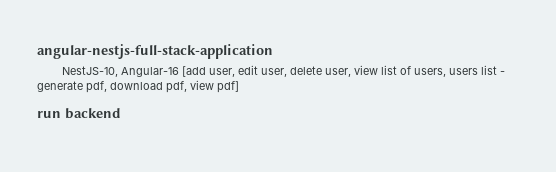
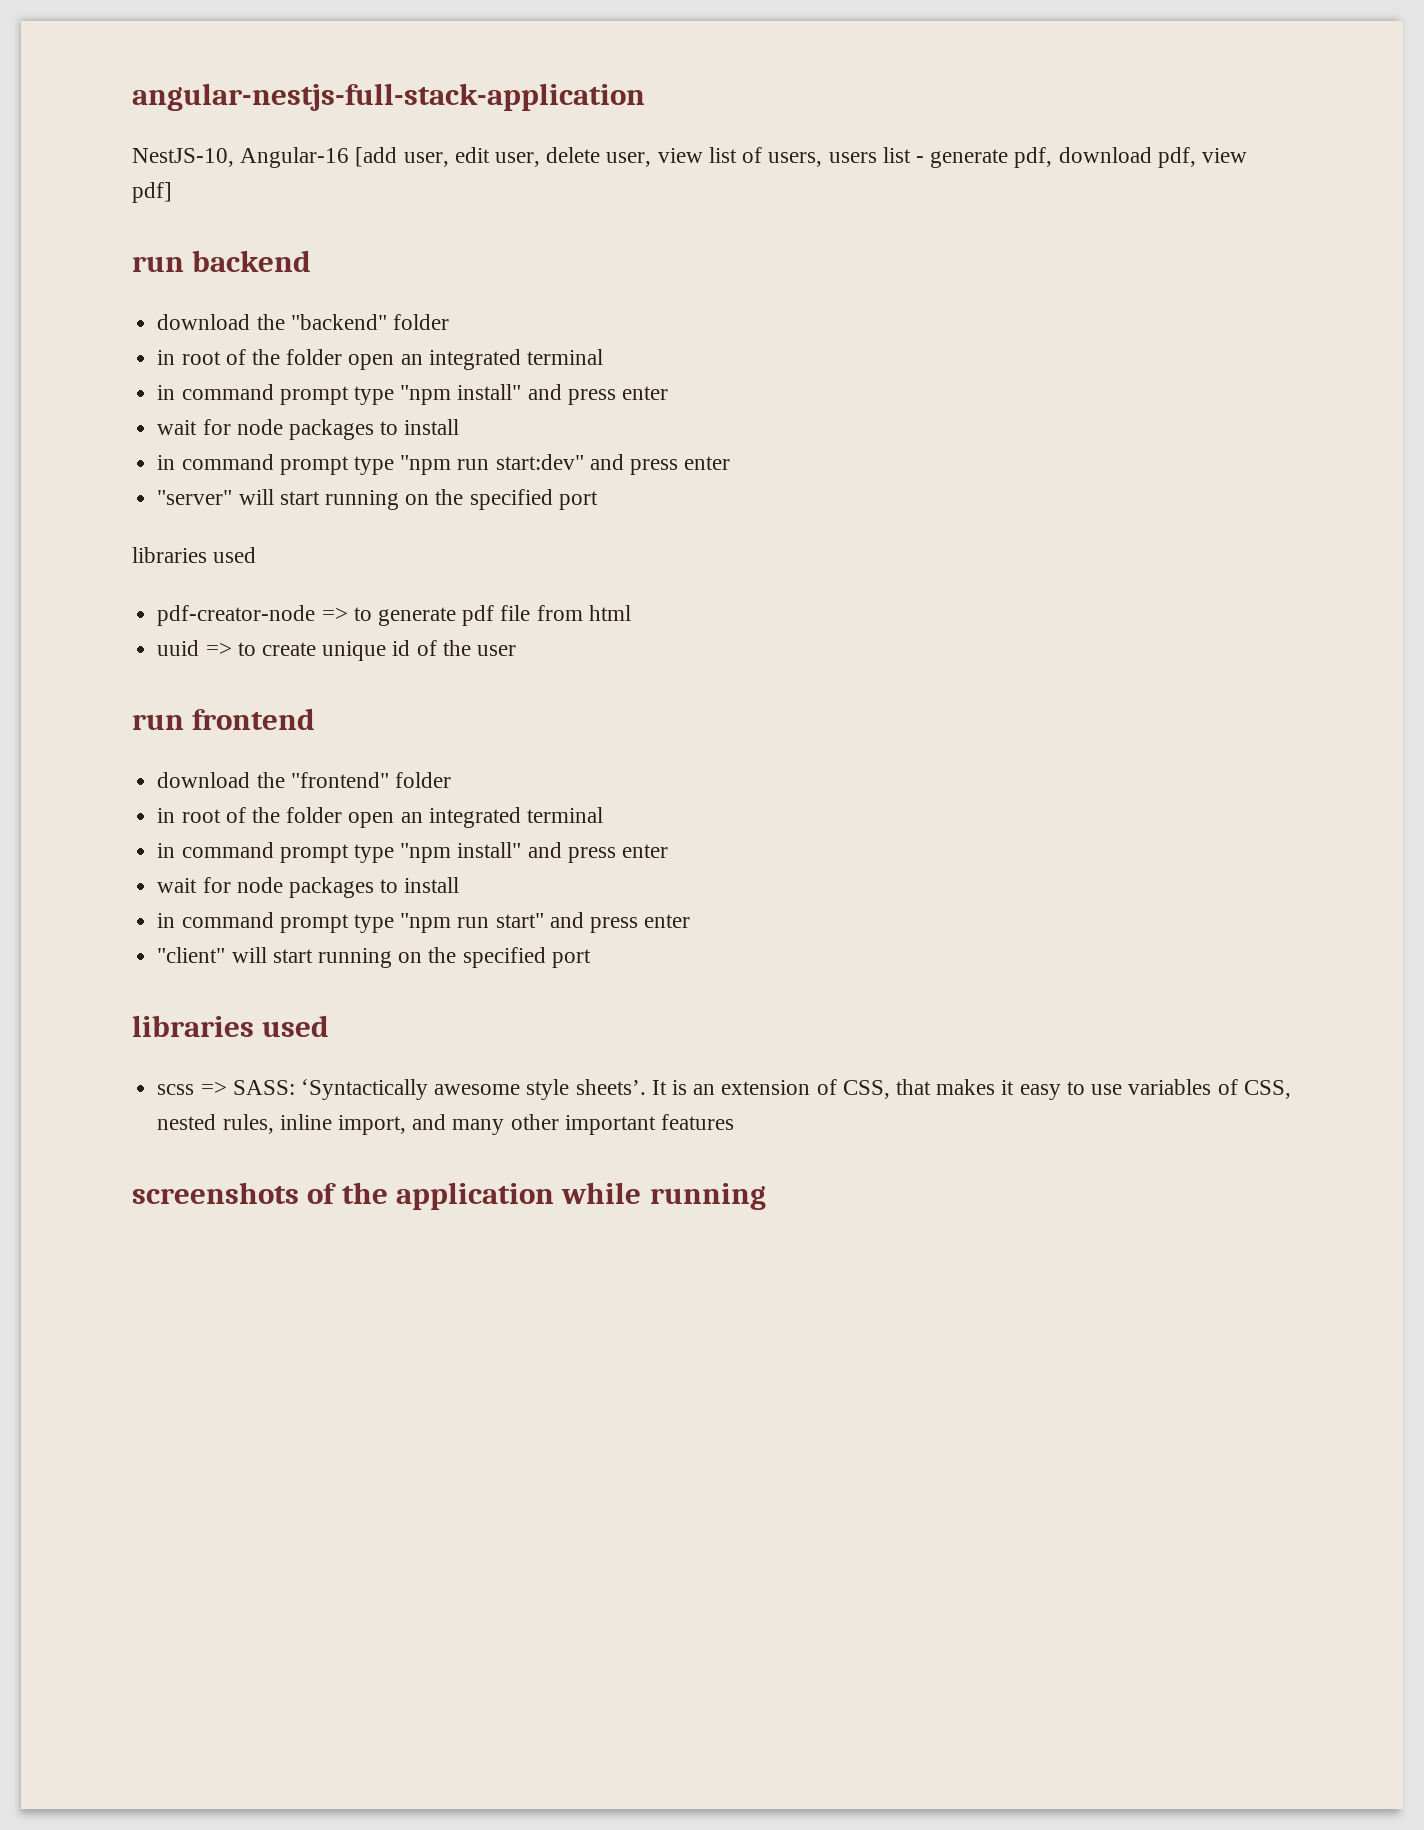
(121, 113) none -> [157,314,449,330] [157,349,603,370] [157,384,668,405] [157,419,460,440] [157,454,731,475] [157,489,598,510] [132,547,257,563] [157,605,631,626] [157,640,516,661] [132,708,316,730] [157,772,451,788] [157,807,603,828] [157,842,668,863] [157,877,460,898] [157,912,691,933] [157,947,591,968] [132,1015,330,1037] [157,1079,1291,1100] [157,1114,734,1135] [132,1182,766,1210] // download the "backend" folder // in root of the folder open an integrated terminal // in command prompt type "npm install" and press enter // wait for node packages to install // in command prompt type "npm run start:dev" and press enter // "server" will start running on the specified port // libraries used // pdf-creator-node => to generate pdf file from html // uuid => to create unique id of the user // run frontend // download the "frontend" folder // in root of the folder open an integrated terminal // in command prompt type "npm install" and press enter // wait for node packages to install // in command prompt type "npm run start" and press enter // "client" will start running on the specified port // libraries used // scss => SASS: ‘Syntactically awesome style sheets’. It is an extension of CSS, that makes it easy to use variables of CSS, nested rules, inline import, and many other important features // screenshots of the application while running

